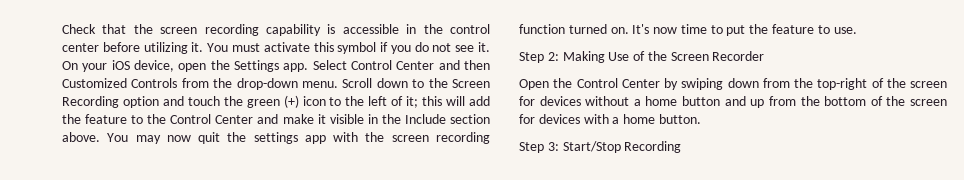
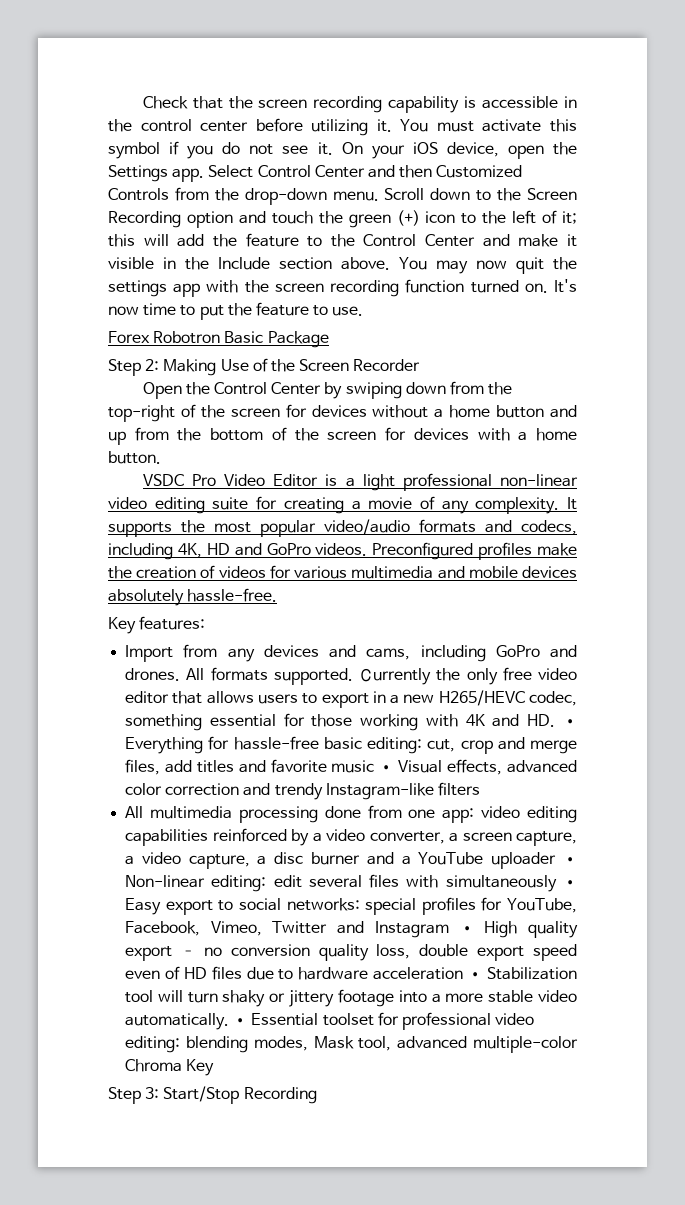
(857, 30) none -> [108,331,329,348] // Forex Robotron Basic Package
(701, 119) none -> [142,473,578,491] [108,496,577,514] [108,519,577,537] [108,542,577,560] [108,565,577,579] [108,588,278,606] [108,616,206,634] [125,644,577,662] [125,667,577,685] [125,690,577,708] [125,713,577,731] [125,736,577,754] [125,759,577,775] [125,782,480,800] [125,805,577,823] [125,828,577,846] [125,852,577,869] [125,874,577,892] [125,897,578,915] [125,921,578,938] [125,944,577,961] [125,966,577,980] [125,989,577,1007] [125,1012,535,1030] [125,1036,578,1053] [125,1059,215,1076] // VSDC Pro Video Editor is a light professional non-linear video editing suite for creating a movie of any complexity. It supports the most popular video/audio formats and codecs, including 4K, HD and GoPro videos. Preconfigured profiles make the creation of videos for various multimedia and mobile devices absolutely hassle-free. // Key features: // Import from any devices and cams, including GoPro and drones. All formats supported. Сurrently the only free video editor that allows users to export in a new H265/HEVC codec, something essential for those working with 4K and HD. • Everything for hassle-free basic editing: cut, crop and merge files, add titles and favorite music • Visual effects, advanced color correction and trendy Instagram-like filters // All multimedia processing done from one app: video editing capabilities reinforced by a video converter, a screen capture, a video capture, a disc burner and a YouTube uploader • Non-linear editing: edit several files with simultaneously • Easy export to social networks: special profiles for YouTube, Facebook, Vimeo, Twitter and Instagram • High quality export – no conversion quality loss, double export speed even of HD files due to hardware acceleration • Stabilization tool will turn shaky or jittery footage into a more stable video automatically. • Essential toolset for professional video editing: blending modes, Mask tool, advanced multiple-color Chroma Key

